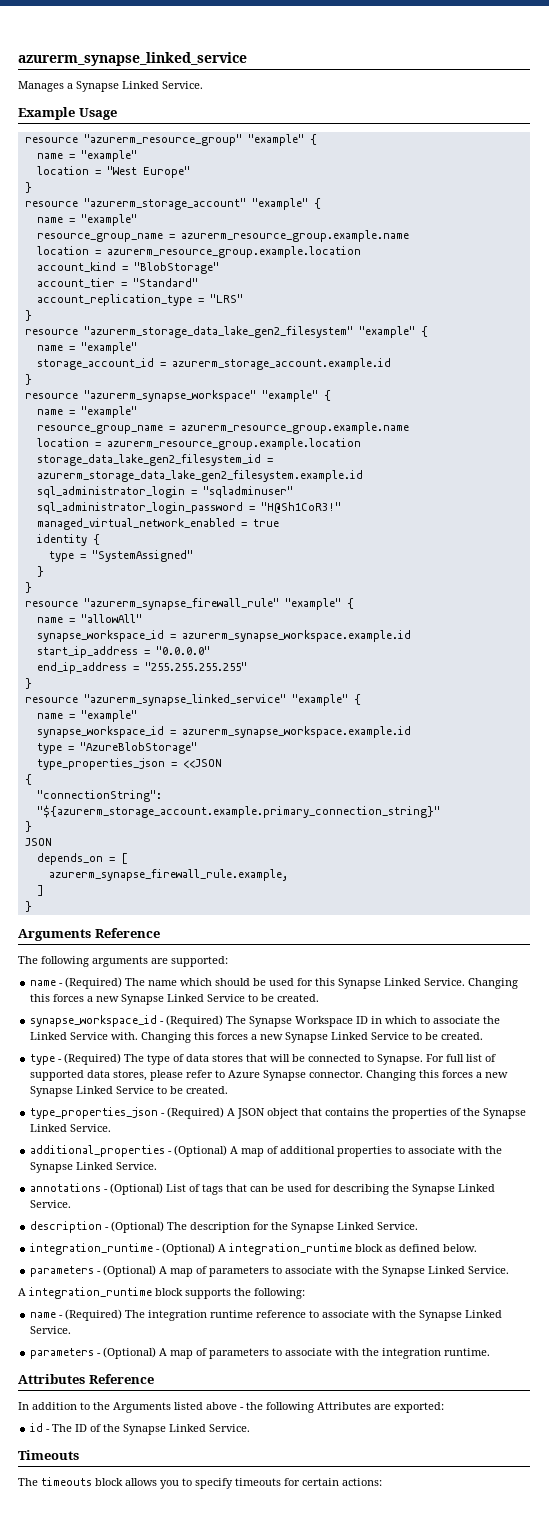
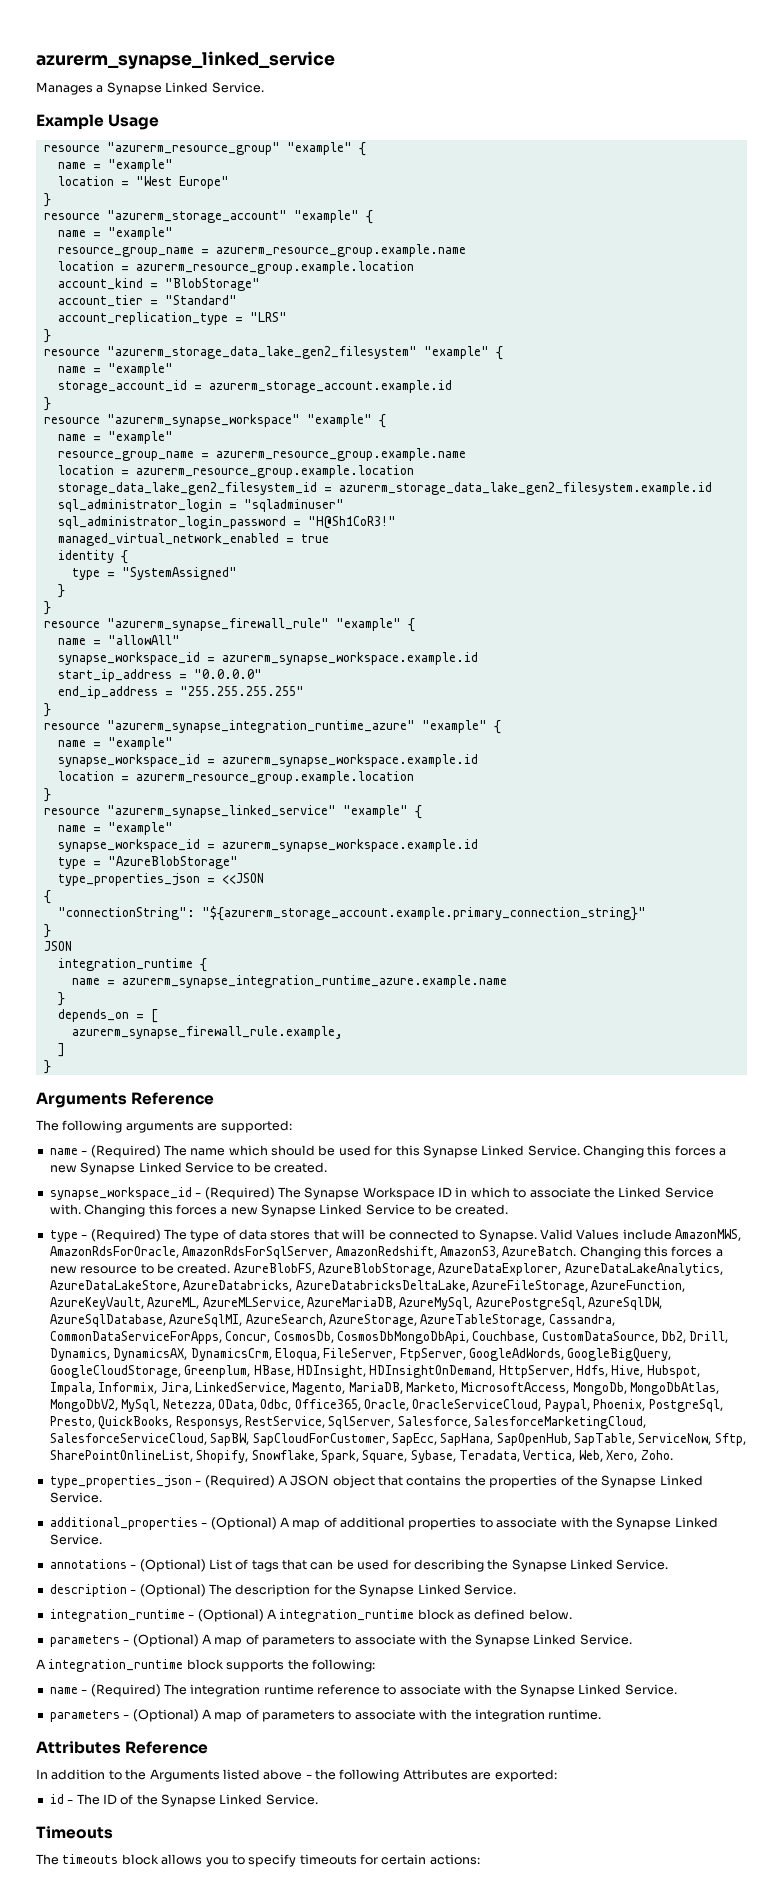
(32, 683) none -> [43,720,501,734] [57,737,173,750] [57,754,478,767] [57,771,414,784] [43,788,51,802] // resource "azurerm_synapse_integration_runtime_azure" "example" { // name = "example" // synapse_workspace_id = azurerm_synapse_workspace.example.id // location = azurerm_resource_group.example.location // }
(52, 842) none -> [57,958,207,972] [71,975,507,988] [57,992,65,1006] // integration_runtime { // name = azurerm_synapse_integration_runtime_azure.example.name // }
[426,1054,497,1062] [30,1070,509,1081] [30,1086,229,1097] For full list of supported data stores, please refer to Azure Synapse connector. Changing this forces a new Synapse Linked Service to be created. -> [540,1229,742,1241] [49,1246,723,1259] [49,1263,723,1276] [49,1280,686,1293] [49,1297,662,1310] [49,1314,615,1327] [49,1331,729,1344] [49,1348,672,1362] [49,1365,700,1378] [49,1382,720,1395] [49,1399,723,1412] [49,1416,646,1430] [49,1433,746,1446] [49,1450,673,1463] Valid Values include AmazonMWS, AmazonRdsForOracle, AmazonRdsForSqlServer, AmazonRedshift, AmazonS3, AzureBatch. Changing this forces a new resource to be created. AzureBlobFS, AzureBlobStorage, AzureDataExplorer, AzureDataLakeAnalytics, AzureDataLakeStore, AzureDatabricks, AzureDatabricksDeltaLake, AzureFileStorage, AzureFunction, AzureKeyVault, AzureML, AzureMLService, AzureMariaDB, AzureMySql, AzurePostgreSql, AzureSqlDW, AzureSqlDatabase, AzureSqlMI, AzureSearch, AzureStorage, AzureTableStorage, Cassandra, CommonDataServiceForApps, Concur, CosmosDb, CosmosDbMongoDbApi, Couchbase, CustomDataSource, Db2, Drill, Dynamics, DynamicsAX, DynamicsCrm, Eloqua, FileServer, FtpServer, GoogleAdWords, GoogleBigQuery, GoogleCloudStorage, Greenplum, HBase, HDInsight, HDInsightOnDemand, HttpServer, Hdfs, Hive, Hubspot, Impala, Informix, Jira, LinkedService, Magento, MariaDB, Marketo, MicrosoftAccess, MongoDb, MongoDbAtlas, MongoDbV2, MySql, Netezza, OData, Odbc, Office365, Oracle, OracleServiceCloud, Paypal, Phoenix, PostgreSql, Presto, QuickBooks, Responsys, RestService, SqlServer, Salesforce, SalesforceMarketingCloud, SalesforceServiceCloud, SapBW, SapCloudForCustomer, SapEcc, SapHana, SapOpenHub, SapTable, ServiceNow, Sftp, SharePointOnlineList, Shopify, Snowflake, Spark, Square, Sybase, Teradata, Vertica, Web, Xero, Zoho.

